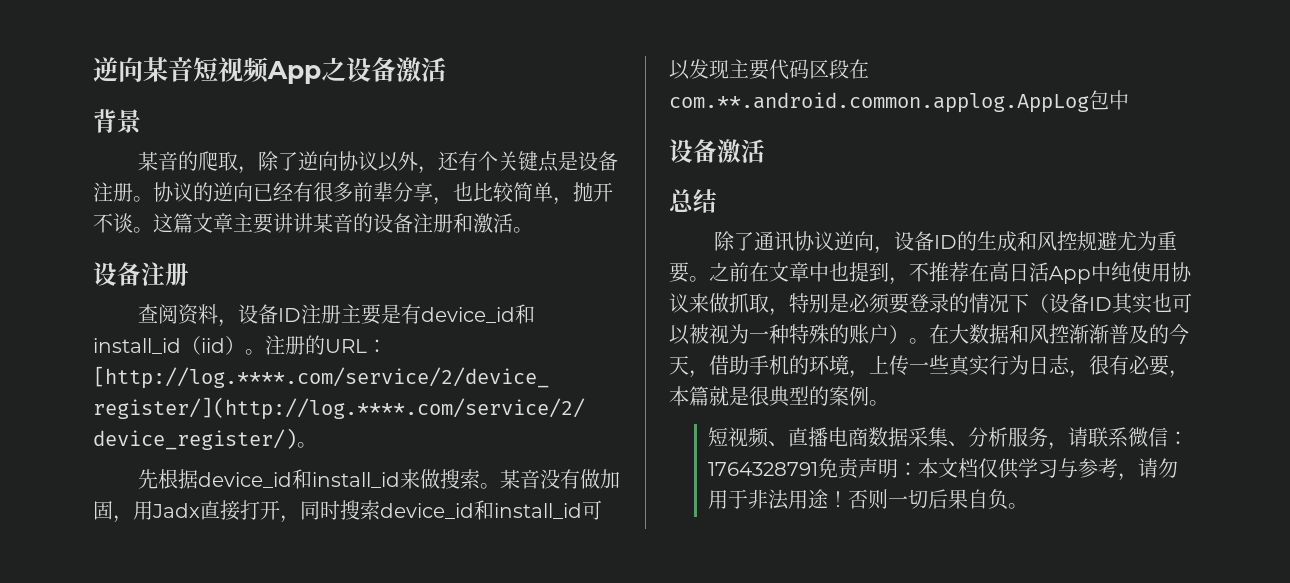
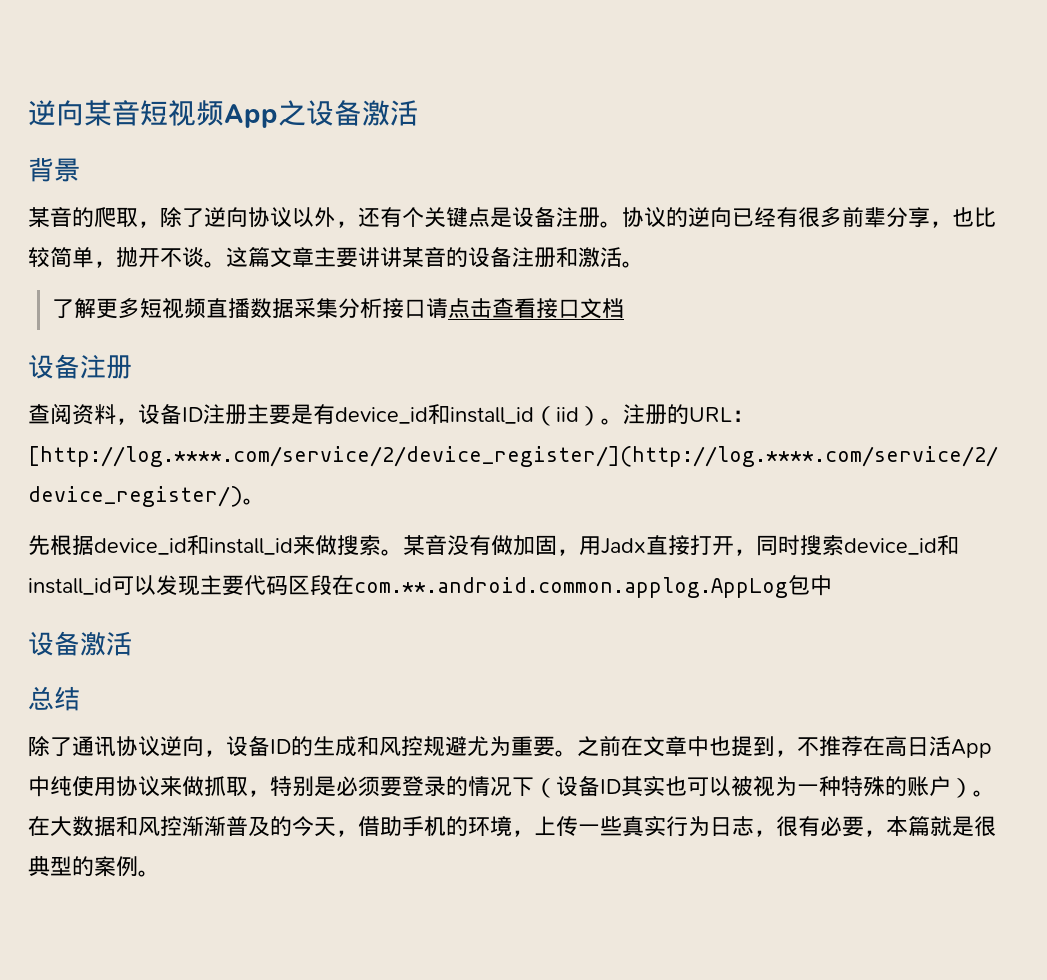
(533, 230) none -> [52,298,625,319] // 了解更多短视频直播数据采集分析接口请点击查看接口文档
[707,427,1188,450] [707,458,1178,481] [707,489,1028,510] // 短视频、直播电商数据采集、分析服务，请联系微信：1764328791免责声明：本文档仅供学习与参考，请勿用于非法用途！否则一切后果自负。 -> (160, 873) none

